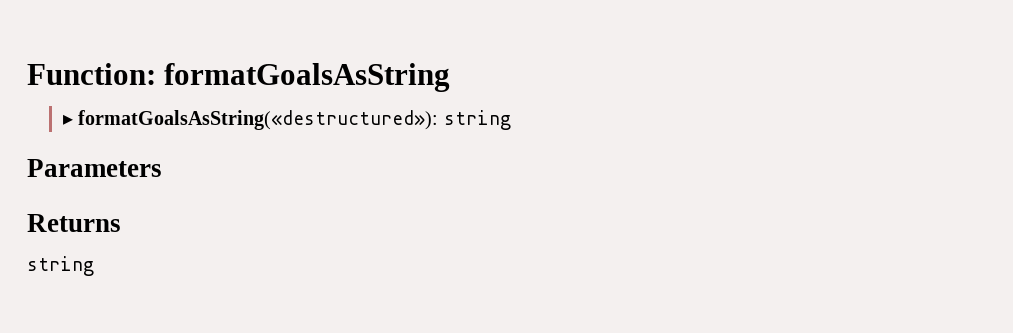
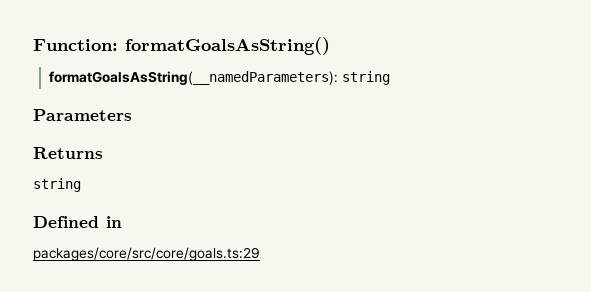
[164,63,451,92] [62,110,439,130] formatGoalsAsString // ▸ formatGoalsAsString(«destructured»): -> [125,37,330,55] [48,71,338,85] formatGoalsAsString() // formatGoalsAsString(__namedParameters):
(94, 266) none -> [33,216,122,228] [33,247,260,261] // Defined in // packages/core/src/core/goals.ts:29

